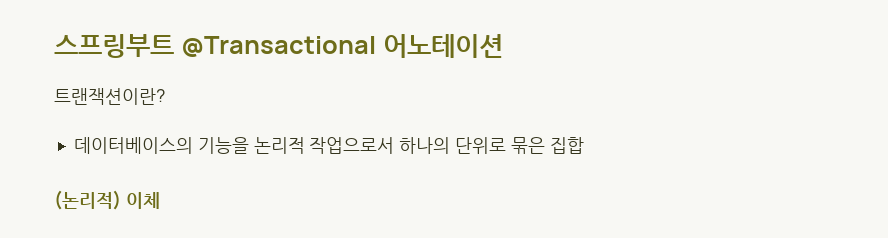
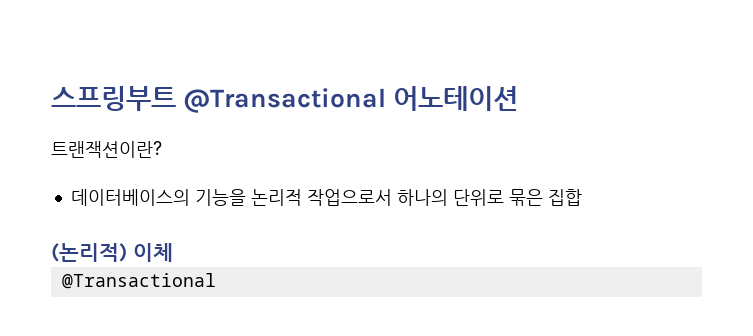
(160, 200) none -> [61,273,216,289] // @Transactional

